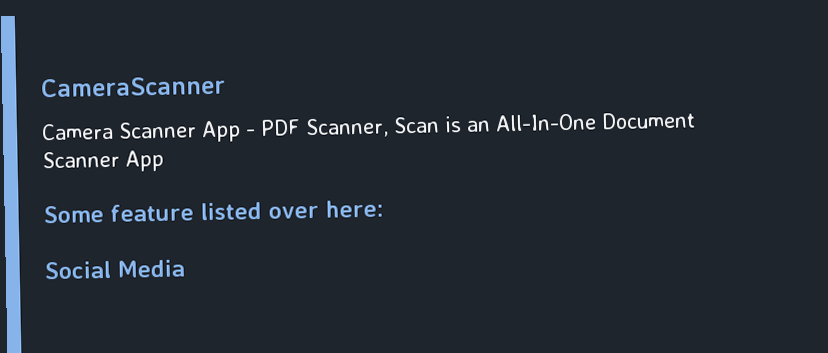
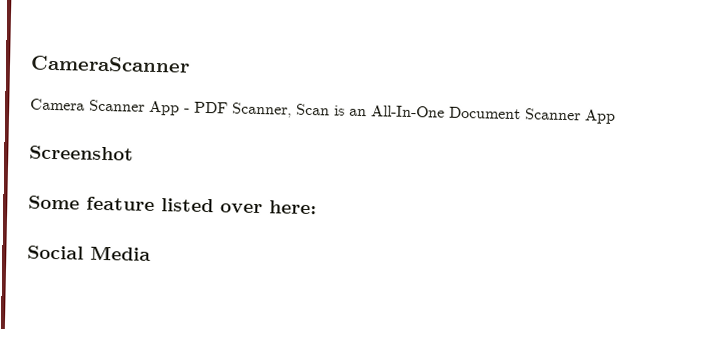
(164, 160) none -> [29,145,134,161] // Screenshot

